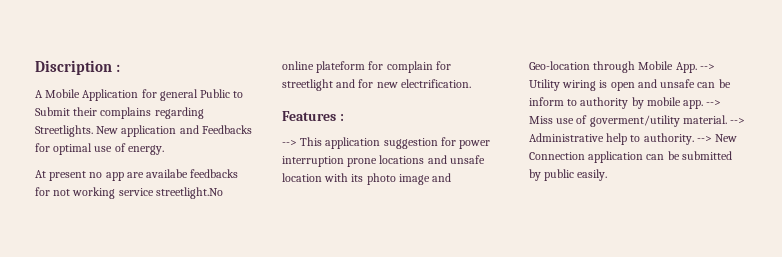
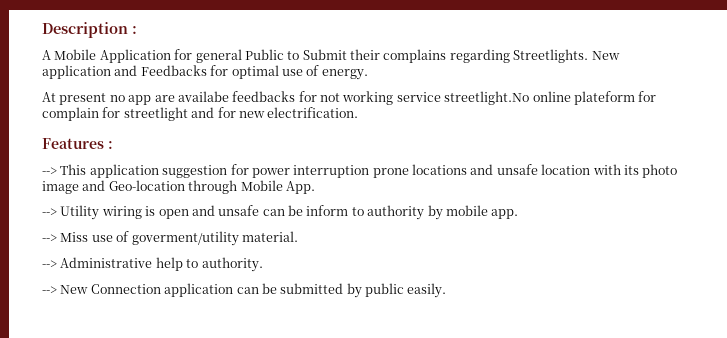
[35,60,112,75] Discription -> [42,22,128,38] Description
(697, 67) none -> (315, 187) //
(704, 104) none -> (519, 214) //
(727, 119) none -> (298, 236) //
(694, 139) none -> (263, 264) //

